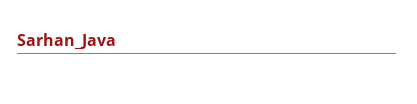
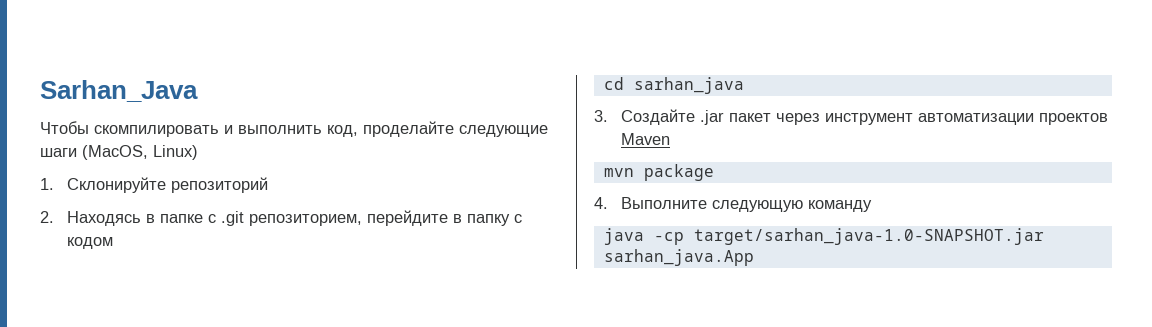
(116, 41) none -> [40,121,548,137] [40,145,198,160] [40,177,269,193] [40,210,523,226] [67,237,114,249] [603,77,744,94] [594,109,1109,125] [621,133,671,145] [603,164,714,181] [594,197,873,212] [603,228,1044,245] [603,249,754,266] // Чтобы скомпилировать и выполнить код, проделайте следующие шаги (MacOS, Linux) // 1. Склонируйте репозиторий // 2. Находясь в папке с .git репозиторием, перейдите в папку с кодом // cd sarhan_java // 3. Создайте .jar пакет через инструмент автоматизации проектов Maven // mvn package // 4. Выполните следующую команду // java -cp target/sarhan_java-1.0-SNAPSHOT.jar sarhan_java.App

